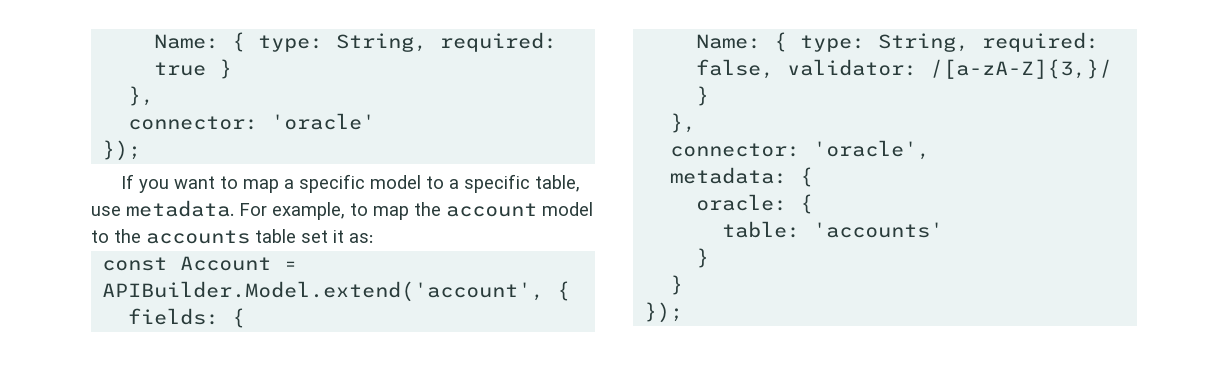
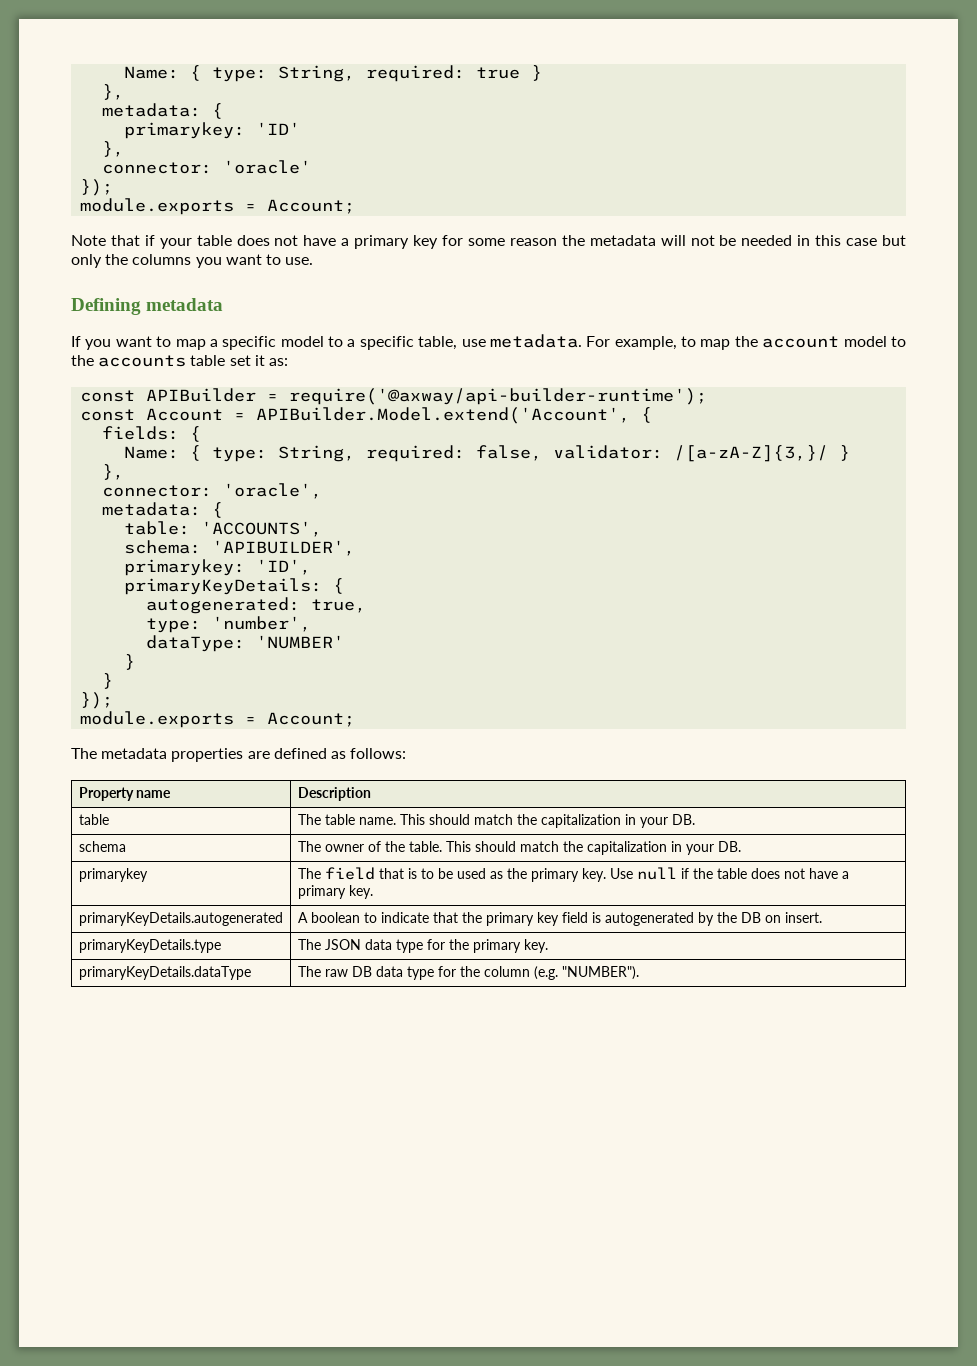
[128,113,376,130] [102,140,142,161] connector: 'oracle' // }); -> [102,103,224,119] [124,122,301,139] [102,141,125,157] [102,160,312,174] [80,179,114,196] [80,198,356,215] [71,235,907,249] [71,254,314,268] [71,298,224,315] metadata: { // primarykey: 'ID' // }, // connector: 'oracle' // }); // module.exports = Account; // Note that if your table does not have a primary key for some reason the metadata will not be needed in this case but only the columns you want to use. // Defining metadata
(373, 238) none -> [80,388,708,405] // const APIBuilder = require('@axway/api-builder-runtime');
[102,281,545,302] APIBuilder.Model.extend('account', -> [256,407,631,424] APIBuilder.Model.extend('Account',
[696,194,814,214] [722,221,944,238] [696,248,710,268] [670,275,684,295] [644,302,684,323] oracle: { // table: 'accounts' // } // } // }); -> [124,521,323,537] [124,540,356,556] [124,559,312,576] [124,578,345,595] [146,597,367,614] [146,616,312,633] [146,635,345,652] [124,654,136,670] [102,673,114,689] [80,692,114,709] [80,711,356,728] [71,748,407,762] [78,787,172,801] [297,787,371,801] [78,814,109,825] [297,814,695,828] [78,841,126,852] [297,841,741,855] [78,868,148,882] [297,867,849,882] [297,885,373,899] [78,912,283,926] [297,912,822,926] [78,939,221,953] [297,939,548,953] [78,966,251,980] [297,966,639,980] table: 'ACCOUNTS', // schema: 'APIBUILDER', // primarykey: 'ID', // primaryKeyDetails: { // autogenerated: true, // type: 'number', // dataType: 'NUMBER' // } // } // }); // module.exports = Account; // The metadata properties are defined as follows: // Property name | Description // table | The table name. This should match the capitalization in your DB. // schema | The owner of the table. This should match the capitalization in your DB. // primarykey | The field that is to be used as the primary key. Use null if the table does not have a primary key. // primaryKeyDetails.autogenerated | A boolean to indicate that the primary key field is autogenerated by the DB on insert. // primaryKeyDetails.type | The JSON data type for the primary key. // primaryKeyDetails.dataType | The raw DB data type for the column (e.g. "NUMBER").

